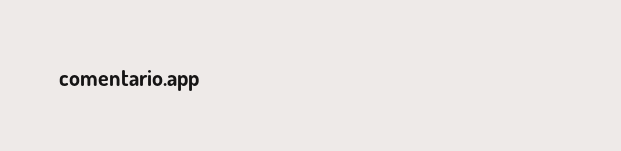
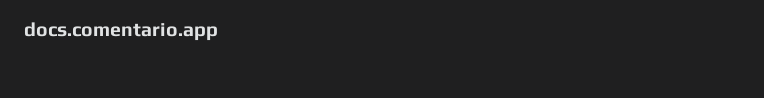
[59,70,199,91] comentario.app -> [24,22,218,41] docs.comentario.app

